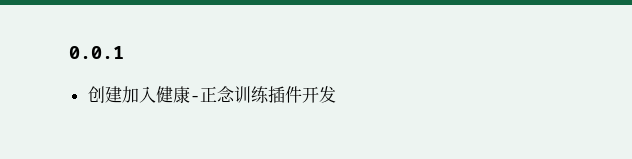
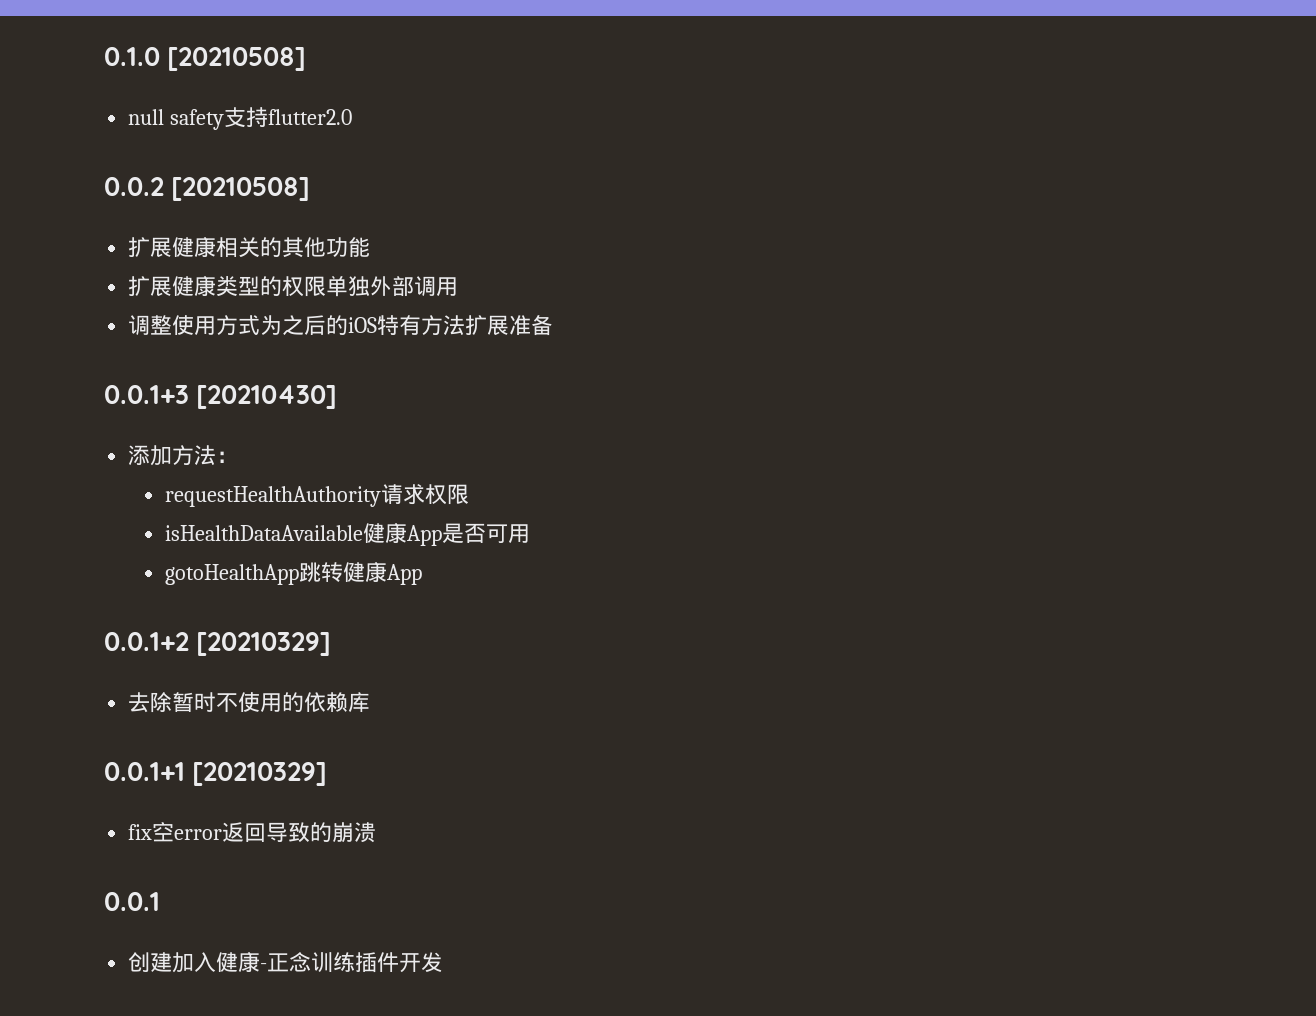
(69, 52) none -> [104,47,307,71] [128,107,353,130] [104,177,311,201] [128,237,371,258] [128,276,459,297] [128,315,554,336] [104,385,338,409] [128,445,239,466] [164,484,469,507] [164,523,530,546] [164,562,422,585] [104,632,332,656] [128,692,371,713] [104,762,328,786] [128,822,377,843] 0.1.0 [20210508] // null safety支持flutter2.0 // 0.0.2 [20210508] // 扩展健康相关的其他功能 // 扩展健康类型的权限单独外部调用 // 调整使用方式为之后的iOS特有方法扩展准备 // 0.0.1+3 [20210430] // 添加方法： // requestHealthAuthority请求权限 // isHealthDataAvailable健康App是否可用 // gotoHealthApp跳转健康App // 0.0.1+2 [20210329] // 去除暂时不使用的依赖库 // 0.0.1+1 [20210329] // fix空error返回导致的崩溃 //

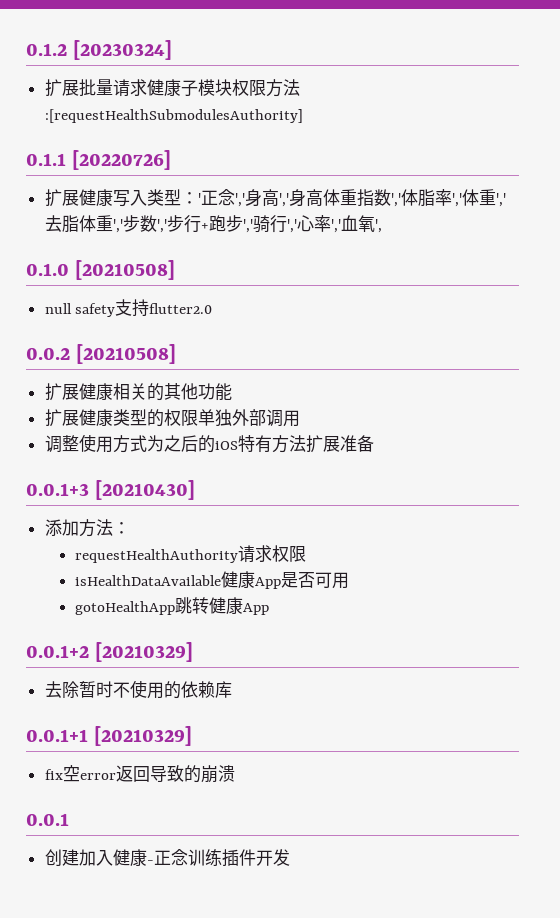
(104, 56) none -> [26,40,173,60] [44,79,300,97] [44,109,303,123] [26,150,172,170] [44,189,506,207] [44,215,382,233] 0.1.2 [20230324] // 扩展批量请求健康子模块权限方法:[requestHealthSubmodulesAuthority] // 0.1.1 [20220726] // 扩展健康写入类型：'正念','身高','身高体重指数','体脂率','体重','去脂体重','步数','步行+跑步','骑行','心率','血氧', //

